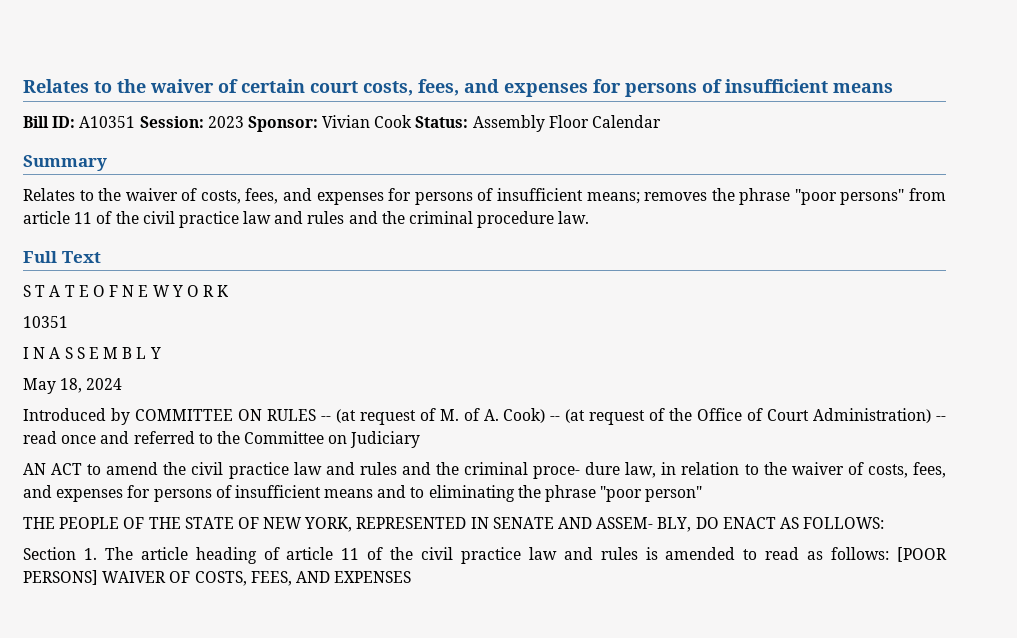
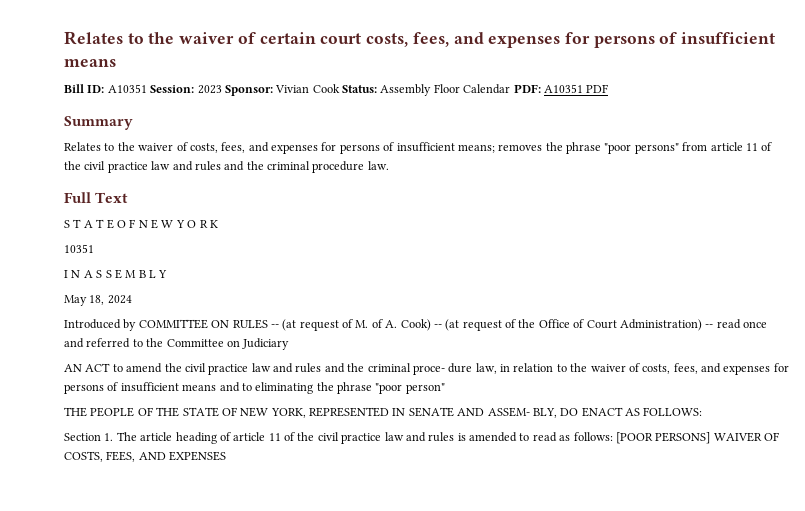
(662, 121) none -> [513,84,609,93] PDF: A10351 PDF

